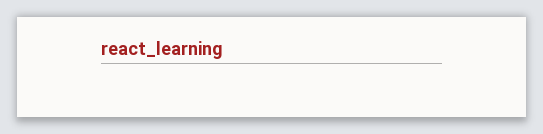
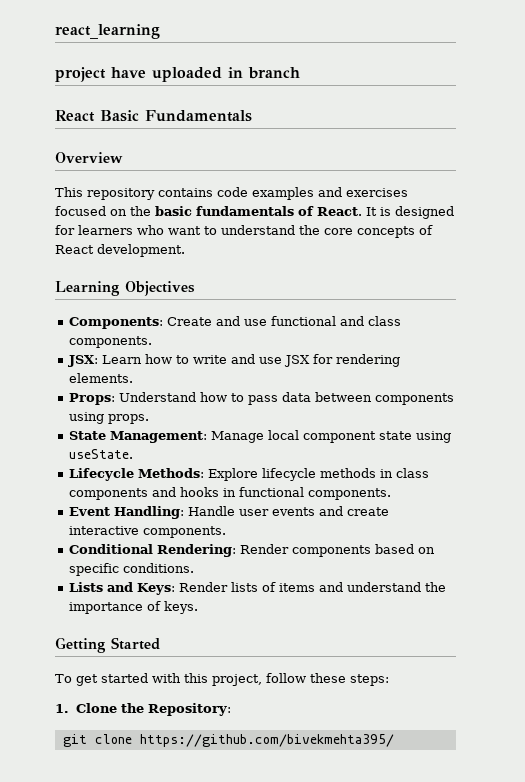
(223, 50) none -> [55,67,300,82] [55,110,252,122] [55,152,123,163] [55,187,408,200] [55,206,454,219] [55,225,433,238] [55,244,185,257] [55,281,195,296] [69,316,402,329] [69,336,153,348] [68,354,401,367] [69,373,134,383] [69,392,455,405] [69,412,150,424] [69,430,452,443] [69,449,134,459] [69,468,430,481] [69,487,392,500] [69,506,390,519] [69,526,227,538] [69,544,436,557] [69,563,195,576] [69,582,447,595] [69,601,199,614] [55,637,160,653] [55,673,389,686] [55,703,231,716] [62,734,394,747] // project have uploaded in branch // React Basic Fundamentals // Overview // This repository contains code examples and exercises focused on the basic fundamentals of React. It is designed for learners who want to understand the core concepts of React development. // Learning Objectives // Components: Create and use functional and class components. // JSX: Learn how to write and use JSX for rendering elements. // Props: Understand how to pass data between components using props. // State Management: Manage local component state using useState. // Lifecycle Methods: Explore lifecycle methods in class components and hooks in functional components. // Event Handling: Handle user events and create interactive components. // Conditional Rendering: Render components based on specific conditions. // Lists and Keys: Render lists of items and understand the importance of keys. // Getting Started // To get started with this project, follow these steps: // 1. Clone the Repository: // git clone https://github.com/bivekmehta395/

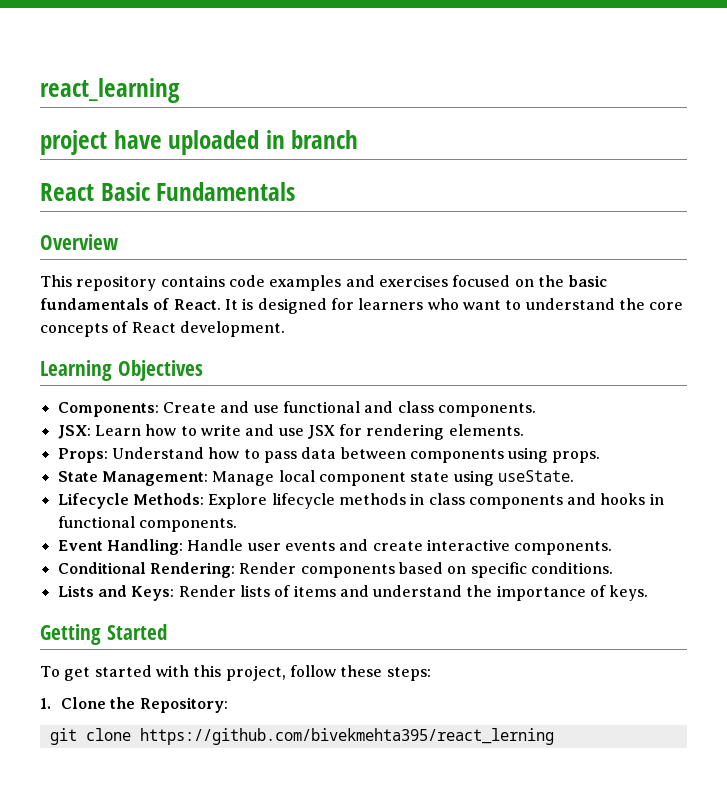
[139,734,394,747] https://github.com/bivekmehta395/ -> [139,728,554,745] https://github.com/bivekmehta395/react_lerning

